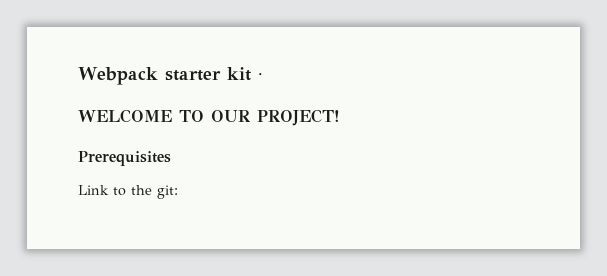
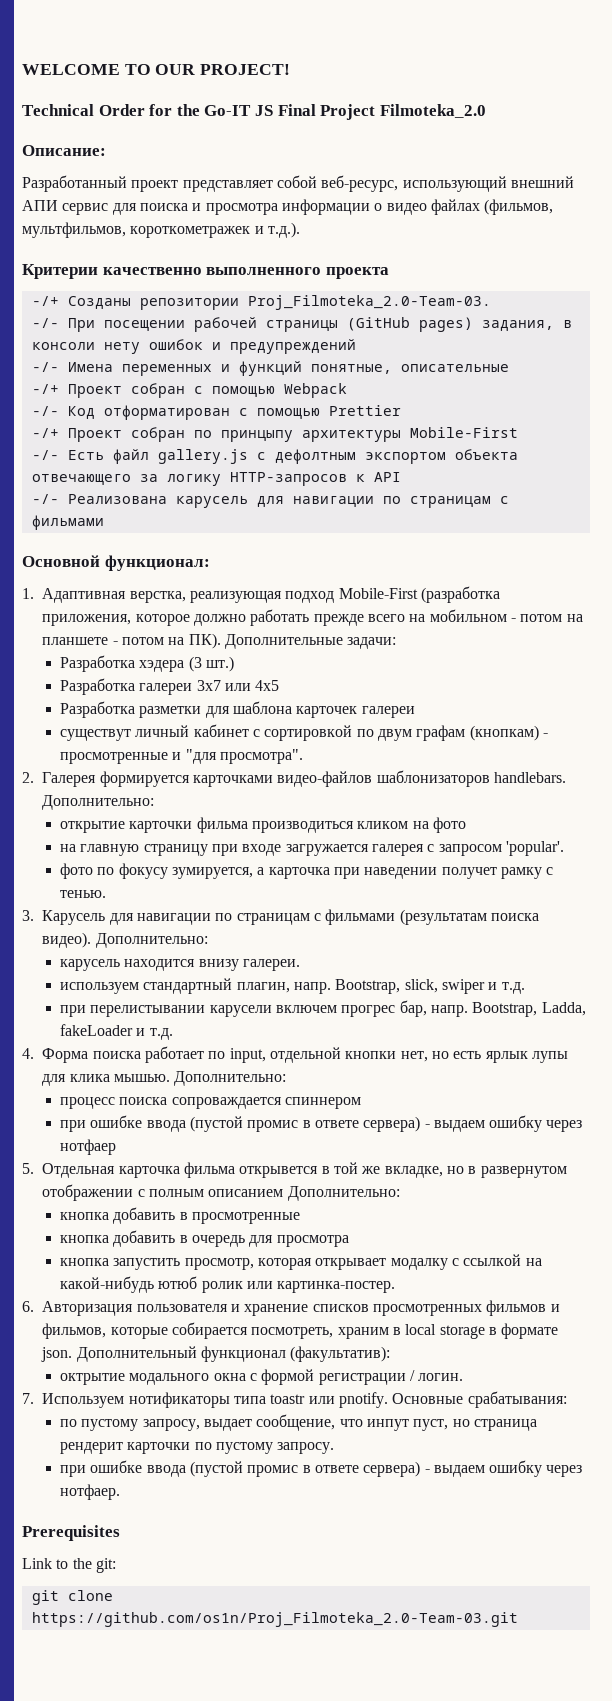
[78,67,263,85] Webpack starter kit · // -> (22, 69) none
(340, 117) none -> [22,104,486,120] [22,145,106,156] [22,175,574,192] [22,199,554,215] [22,222,300,238] [22,264,389,279] [31,295,491,310] [31,317,572,332] [31,339,356,354] [31,361,509,376] [31,383,347,398] [31,405,401,420] [31,427,518,442] [31,449,518,464] [31,472,401,486] [31,494,509,508] [31,515,104,530] [22,555,210,571] [22,586,500,603] [42,609,583,626] [42,633,397,649] [59,655,234,672] [59,678,280,695] [59,701,415,718] [59,724,548,741] [59,749,303,764] [22,770,566,787] [42,795,155,810] [59,817,466,833] [59,841,564,856] [59,863,554,879] [59,890,106,898] [22,909,539,925] [42,932,208,948] [59,959,300,971] [59,978,525,994] [59,1000,586,1017] [59,1024,173,1040] [22,1046,568,1063] [42,1071,287,1086] [59,1097,361,1109] [59,1115,583,1132] [59,1139,116,1155] [22,1162,567,1178] [42,1184,400,1201] [59,1207,300,1224] [59,1230,349,1247] [59,1254,542,1270] [59,1276,396,1293] [22,1300,560,1316] [42,1322,559,1339] [41,1346,391,1362] [59,1369,464,1385] [22,1391,567,1408] [59,1414,537,1431] [59,1442,335,1454] [59,1460,583,1477] [59,1484,120,1500] // Technical Order for the Go-IT JS Final Project Filmoteka_2.0 // Описание: // Разработанный проект представляет собой веб-ресурс, использующий внешний АПИ сервис для поиска и просмотра информации о видео файлах (фильмов, мультфильмов, короткометражек и т.д.). // Критерии качественно выполненного проекта // -/+ Созданы репозитории Proj_Filmoteka_2.0-Team-03. // -/- При посещении рабочей страницы (GitHub pages) задания, в консоли нету ошибок и предупреждений // -/- Имена переменных и функций понятные, описательные // -/+ Проект собран с помощью Webpack // -/- Код отформатирован с помощью Prettier // -/+ Проект собран по принцыпу архитектуры Mobile-First // -/- Есть файл gallery.js с дефолтным экспортом объекта отвечающего за логику HTTP-запросов к API // -/- Реализована карусель для навигации по страницам с фильмами // Основной функционал: // 1. Адаптивная верстка, реализующая подход Mobile-First (разработка приложения, которое должно работать прежде всего на мобильном - потом на планшете - потом на ПК). Дополнительные задачи: // Разработка хэдера (3 шт.) // Разработка галереи 3х7 или 4х5 // Разработка разметки для шаблона карточек галереи // существут личный кабинет с сортировкой по двум графам (кнопкам) - просмотренные и "для просмотра". // 2. Галерея формируется карточками видео-файлов шаблонизаторов handlebars. Дополнительно: // открытие карточки фильма производиться кликом на фото // на главную страницу при входе загружается галерея с запросом 'popular'. // фото по фокусу зумируется, а карточка при наведении получет рамку с тенью. // 3. Карусель для навигации по страницам с фильмами (результатам поиска видео). Дополнительно: // карусель находится внизу галереи. // используем стандартный плагин, напр. Bootstrap, slick, swiper и т.д. // при перелистывании карусели включем прогрес бар, напр. Bootstrap, Ladda, fakeLoader и т.д. // 4. Форма поиска работает по input, отдельной кнопки нет, но есть ярлык лупы для клика мышью. Дополнительно: // процесс поиска сопроваждается спиннером // при ошибке ввода (пустой промис в ответе сервера) - выдаем ошибку через нотфаер // 5. Отдельная карточка фильма открывется в той же вкладке, но в развернутом отображении с полным описанием Дополнительно: // кнопка добавить в просмотренные // кнопка добавить в очередь для просмотра // кнопка запустить просмотр, которая открывает модалку с ссылкой на какой-нибудь ютюб ролик или картинка-постер. // 6. Авторизация пользователя и хранение списков просмотренных фильмов и фильмов, которые собирается посмотреть, храним в local storage в формате json. Дополнительный функционал (факультатив): // октрытие модального окна с формой регистрации / логин. // 7. Используем нотификаторы типа toastr или pnotify. Основные срабатывания: // по пустому запросу, выдает сообщение, что инпут пуст, но страница рендерит карточки по пустому запросу. // при ошибке ввода (пустой промис в ответе сервера) - выдаем ошибку через нотфаер.
(178, 192) none -> [31,1590,113,1605] [31,1612,518,1627] // git clone https://github.com/os1n/Proj_Filmoteka_2.0-Team-03.git

